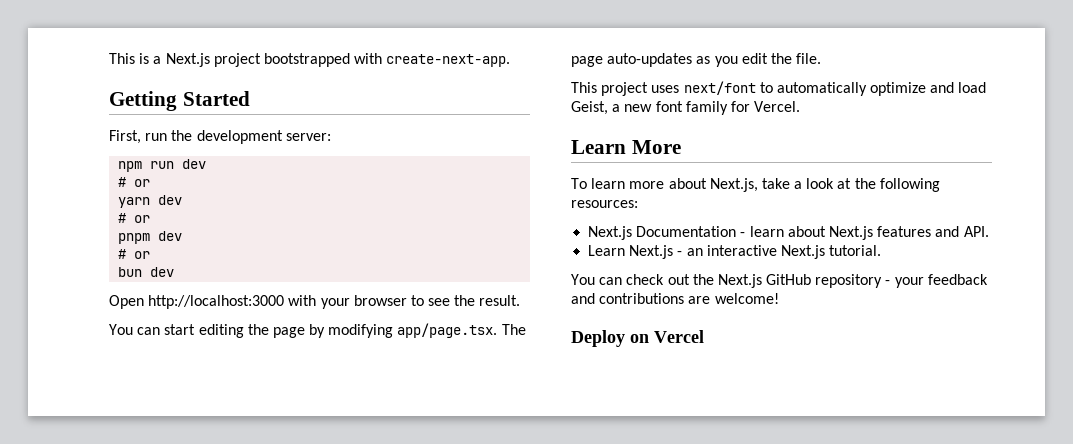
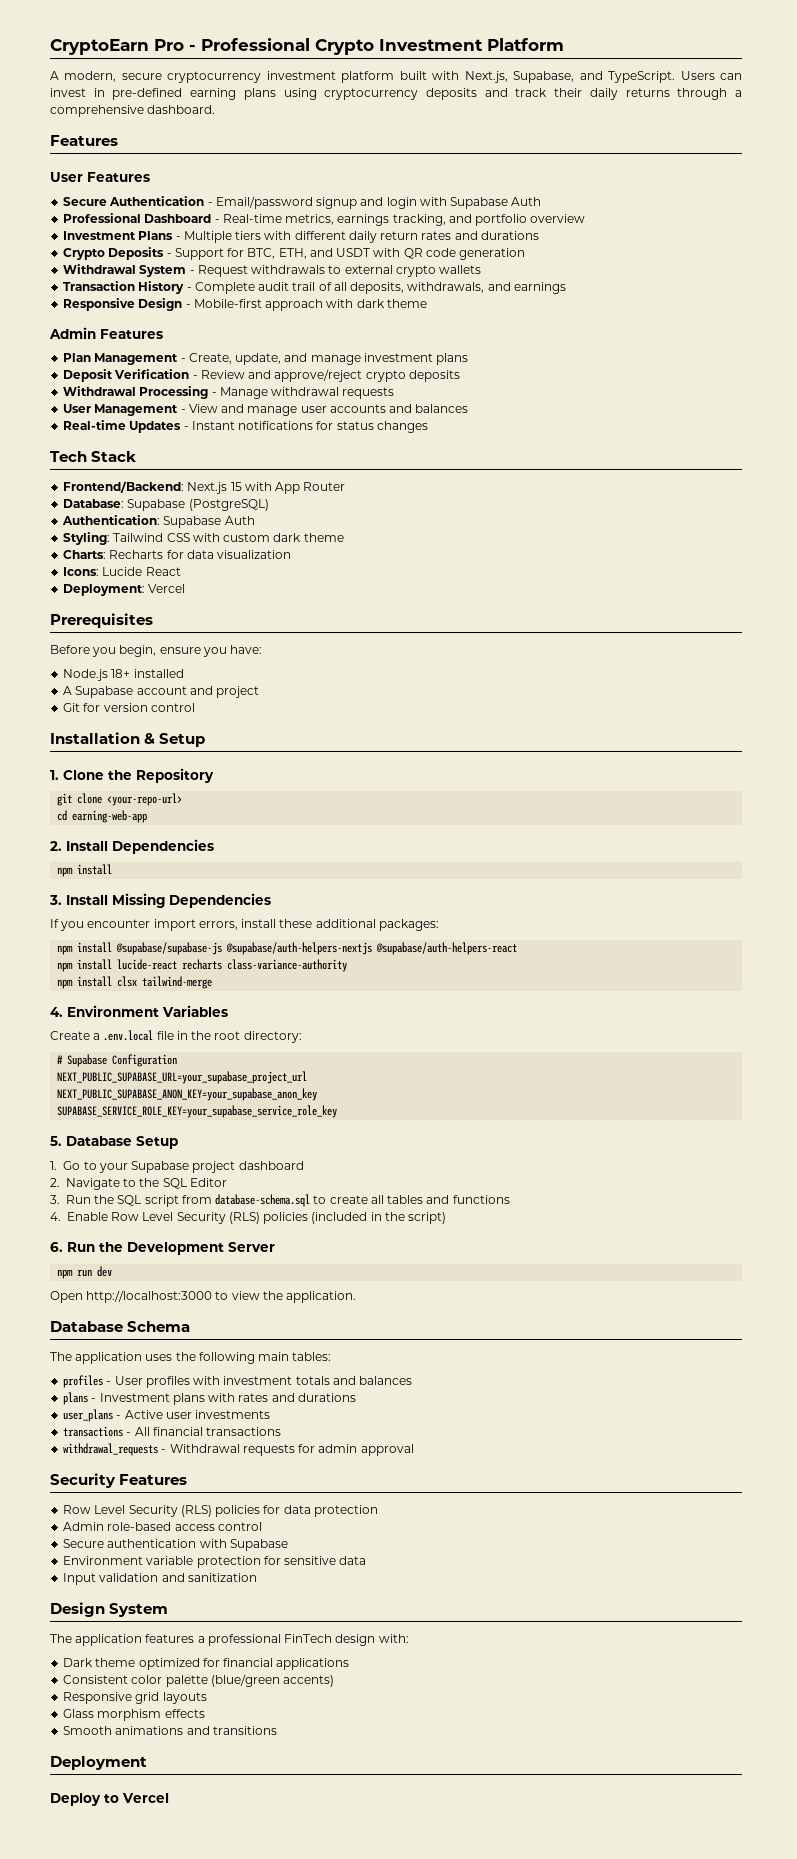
[109,53,511,67] [109,91,250,111] [109,130,331,144] [118,159,207,172] [118,177,151,187] [118,195,183,208] [118,213,151,223] [118,231,183,244] [118,249,151,259] [118,267,175,277] [109,295,521,309] [109,323,526,338] [571,53,822,67] [571,81,987,96] [571,101,801,115] [571,140,681,154] [571,178,940,192] [571,200,638,208] [588,226,989,240] [588,245,882,259] [571,274,988,288] [571,293,779,304] This is a Next.js project bootstrapped with create-next-app. // Getting Started // First, run the development server: // npm run dev // # or // yarn dev // # or // pnpm dev // # or // bun dev // Open http://localhost:3000 with your browser to see the result. // You can start editing the page by modifying app/page.tsx. The page auto-updates as you edit the file. // This project uses next/font to automatically optimize and load Geist, a new font family for Vercel. // Learn More // To learn more about Next.js, take a look at the following resources: // Next.js Documentation - learn about Next.js features and API. // Learn Next.js - an interactive Next.js tutorial. // You can check out the Next.js GitHub repository - your feedback and contributions are welcome! -> [50,38,564,55] [50,71,742,83] [50,88,742,100] [50,105,216,117] [50,135,118,146] [50,172,150,182] [63,196,542,209] [63,213,586,226] [63,231,539,243] [63,247,526,260] [63,264,482,277] [63,281,566,294] [63,298,427,311] [49,327,163,339] [63,353,469,365] [63,369,460,382] [63,386,395,399] [63,404,469,416] [63,420,428,433] [50,451,137,462] [63,481,346,494] [63,499,269,511] [62,515,255,528] [63,532,344,545] [63,550,292,559] [63,567,181,576] [63,584,186,596] [50,613,153,628] [50,645,263,657] [63,669,184,681] [63,686,260,698] [63,703,195,712] [50,732,206,747] [50,768,214,783] [57,793,183,806] [57,810,148,823] [50,839,214,854] [57,864,113,877] [49,893,271,908] [50,919,439,931] [57,942,518,955] [57,959,348,972] [57,976,213,989] [50,1005,228,1017] [50,1030,302,1043] [57,1054,178,1067] [57,1071,308,1084] [57,1088,318,1101] [57,1105,338,1118] [50,1136,178,1149] [50,1161,304,1173] [50,1178,227,1190] [50,1194,510,1207] [50,1212,447,1224] [50,1242,275,1255] [57,1266,113,1279] [50,1290,357,1303] [50,1321,191,1332] [50,1352,332,1364] [63,1375,413,1388] [63,1392,356,1405] [63,1409,271,1422] [63,1426,282,1437] [63,1443,414,1456] [50,1473,188,1488] [63,1505,378,1517] [63,1522,262,1531] [63,1539,288,1551] [63,1556,367,1568] [63,1573,257,1585] [50,1602,169,1617] [50,1634,409,1646] [63,1658,350,1670] [63,1674,335,1687] [63,1692,207,1704] [63,1709,205,1721] [63,1726,277,1735] [50,1756,147,1770] CryptoEarn Pro - Professional Crypto Investment Platform // A modern, secure cryptocurrency investment platform built with Next.js, Supabase, and TypeScript. Users can invest in pre-defined earning plans using cryptocurrency deposits and track their daily returns through a comprehensive dashboard. // Features // User Features // Secure Authentication - Email/password signup and login with Supabase Auth // Professional Dashboard - Real-time metrics, earnings tracking, and portfolio overview // Investment Plans - Multiple tiers with different daily return rates and durations // Crypto Deposits - Support for BTC, ETH, and USDT with QR code generation // Withdrawal System - Request withdrawals to external crypto wallets // Transaction History - Complete audit trail of all deposits, withdrawals, and earnings // Responsive Design - Mobile-first approach with dark theme // Admin Features // Plan Management - Create, update, and manage investment plans // Deposit Verification - Review and approve/reject crypto deposits // Withdrawal Processing - Manage withdrawal requests // User Management - View and manage user accounts and balances // Real-time Updates - Instant notifications for status changes // Tech Stack // Frontend/Backend: Next.js 15 with App Router // Database: Supabase (PostgreSQL) // Authentication: Supabase Auth // Styling: Tailwind CSS with custom dark theme // Charts: Recharts for data visualization // Icons: Lucide React // Deployment: Vercel // Prerequisites // Before you begin, ensure you have: // Node.js 18+ installed // A Supabase account and project // Git for version control // Installation & Setup // 1. Clone the Repository // git clone <your-repo-url> // cd earning-web-app // 2. Install Dependencies // npm install // 3. Install Missing Dependencies // If you encounter import errors, install these additional packages: // npm install @supabase/supabase-js @supabase/auth-helpers-nextjs @supabase/auth-helpers-react // npm install lucide-react recharts class-variance-authority // npm install clsx tailwind-merge // 4. Environment Variables // Create a .env.local file in the root directory: // # Supabase Configuration // NEXT_PUBLIC_SUPABASE_URL=your_supabase_project_url // NEXT_PUBLIC_SUPABASE_ANON_KEY=your_supabase_anon_key // SUPABASE_SERVICE_ROLE_KEY=your_supabase_service_role_key // 5. Database Setup // 1. Go to your Supabase project dashboard // 2. Navigate to the SQL Editor // 3. Run the SQL script from database-schema.sql to create all tables and functions // 4. Enable Row Level Security (RLS) policies (included in the script) // 6. Run the Development Server // npm run dev // Open http://localhost:3000 to view the application. // Database Schema // The application uses the following main tables: // profiles - User profiles with investment totals and balances // plans - Investment plans with rates and durations // user_plans - Active user investments // transactions - All financial transactions // withdrawal_requests - Withdrawal requests for admin approval // Security Features // Row Level Security (RLS) policies for data protection // Admin role-based access control // Secure authentication with Supabase // Environment variable protection for sensitive data // Input validation and sanitization // Design System // The application features a professional FinTech design with: // Dark theme optimized for financial applications // Consistent color palette (blue/green accents) // Responsive grid layouts // Glass morphism effects // Smooth animations and transitions // Deployment
[630,334,649,343] on -> [104,1794,119,1803] to

